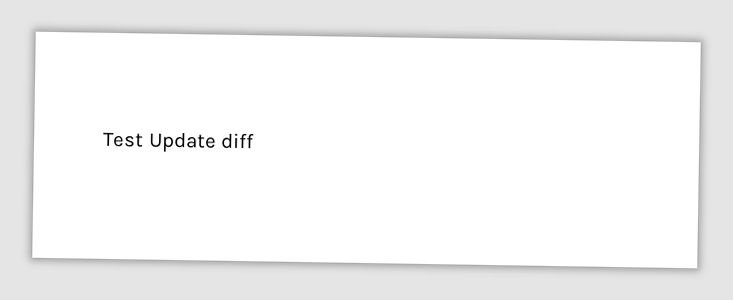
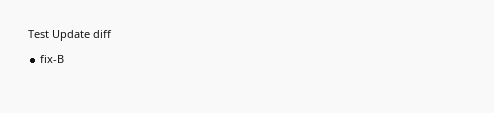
(256, 141) none -> [40,55,65,63] // fix-B

